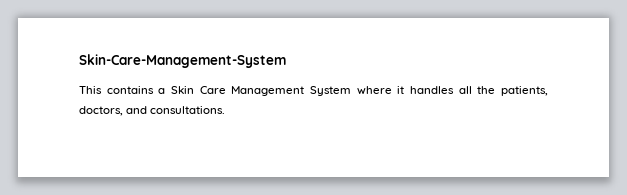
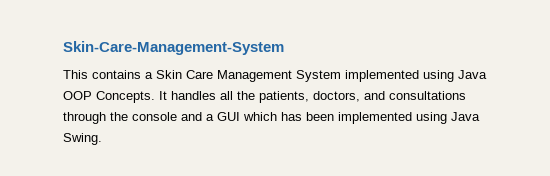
[356,86,405,95] where it -> [345,70,487,82] [63,91,167,103] implemented using Java OOP Concepts. It
[150,106,226,114] consultations. -> [389,91,466,100] [63,112,480,124] [63,133,102,145] consultations through the console and a GUI which has been implemented using Java Swing.

